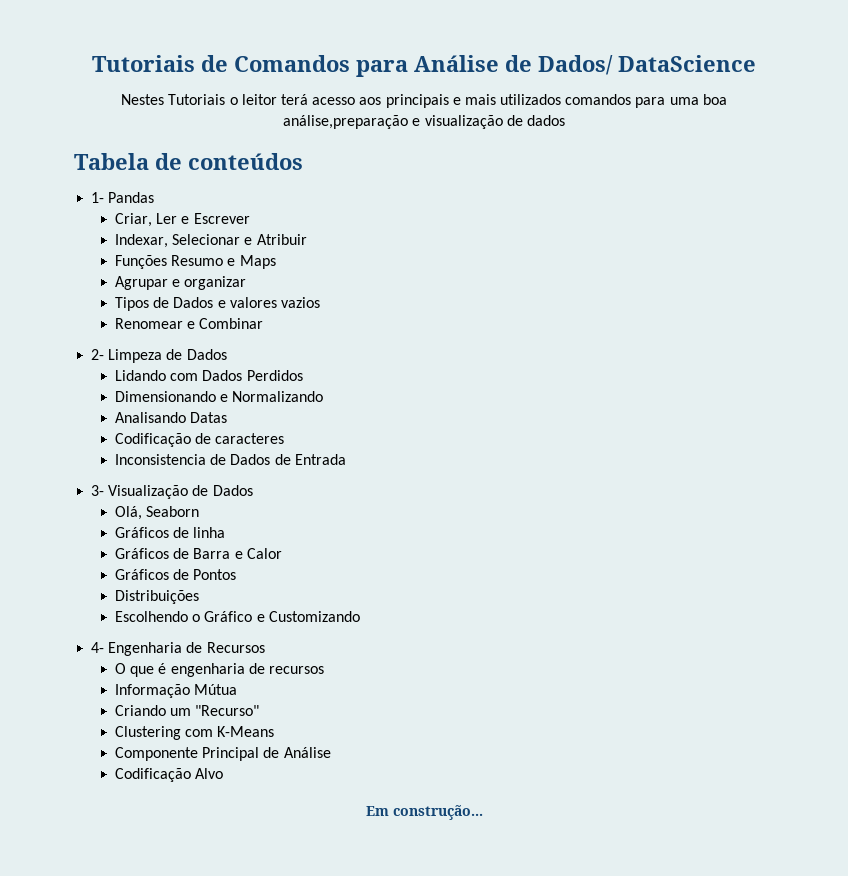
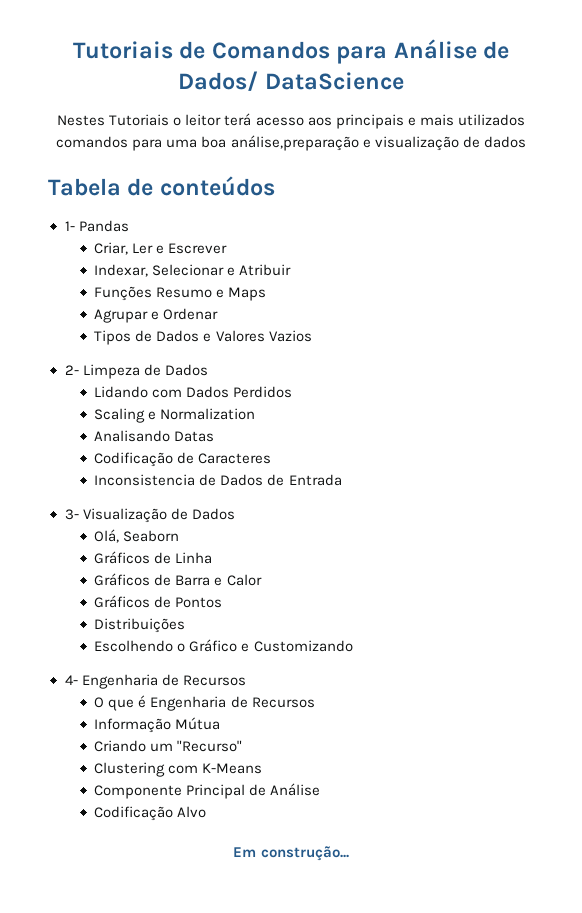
[184,276,247,290] organizar -> [163,308,219,320] Ordenar
[229,297,321,308] [115,318,264,329] valores vazios // Renomear e Combinar -> [215,330,312,342] Valores Vazios
[115,391,324,402] Dimensionando e Normalizando -> [94,408,256,423] Scaling e Normalization
[215,433,285,444] caracteres -> [198,453,272,464] Caracteres
[193,527,226,538] linha -> [175,552,213,564] Linha
[170,663,325,677] engenharia de recursos -> [150,696,315,711] Engenharia de Recursos

